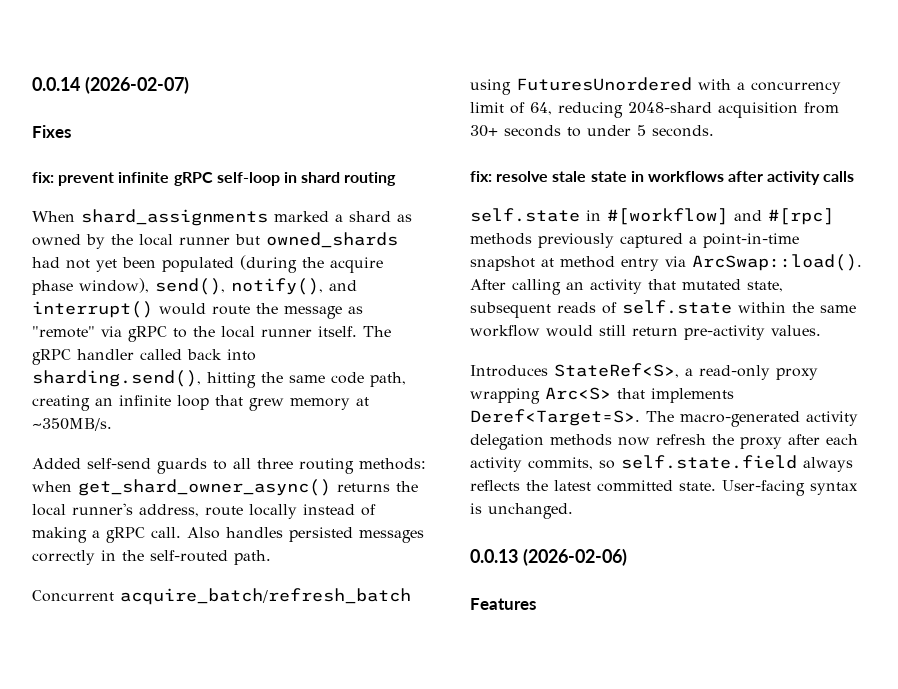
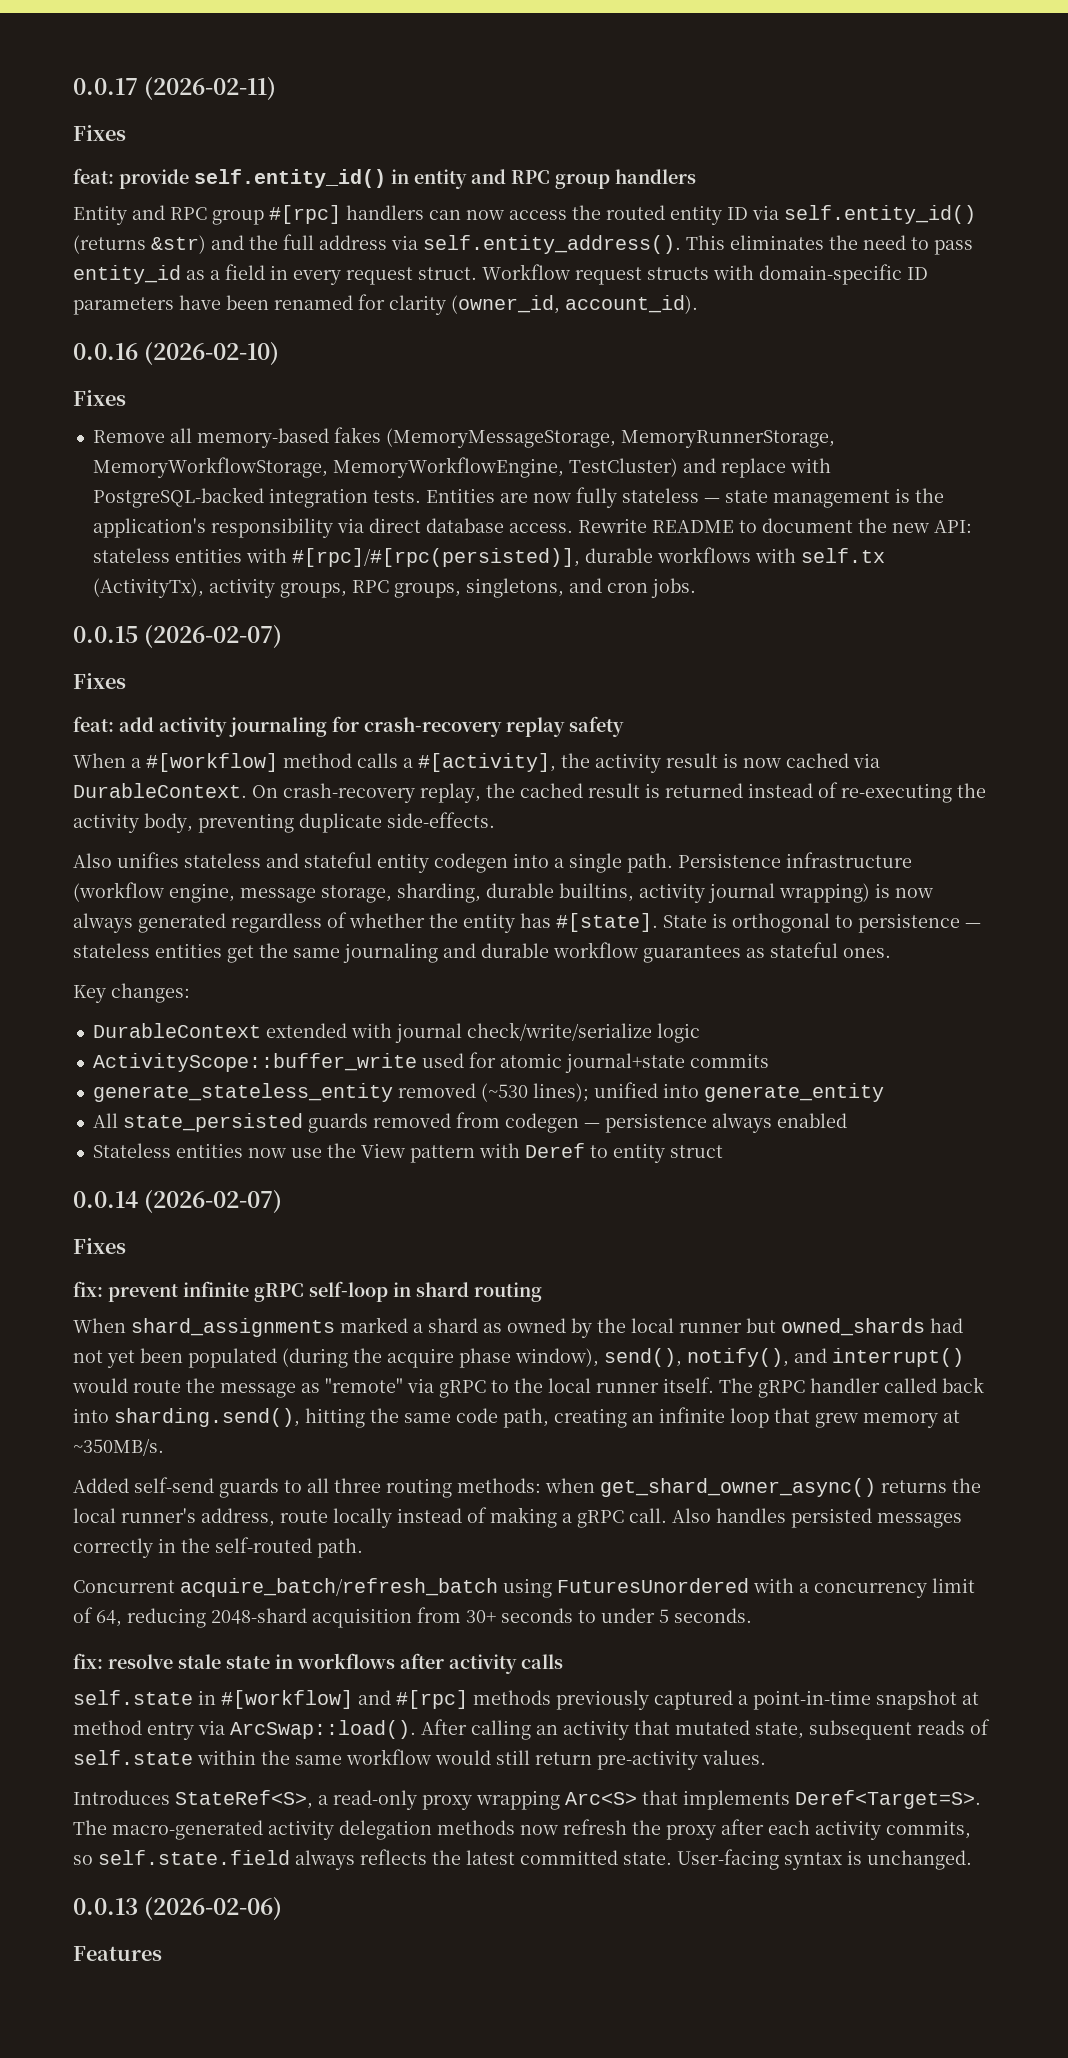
(32, 84) none -> [73,76,277,100] [73,125,126,141] [73,168,696,189] [73,205,976,225] [73,234,973,255] [73,264,928,285] [73,294,698,315] [73,341,280,365] [73,390,126,406] [92,427,835,448] [92,457,831,478] [92,487,944,508] [92,518,972,538] [92,547,885,567] [92,578,696,598] [73,624,283,648] [73,673,126,689] [73,716,624,737] [73,753,880,773] [73,782,986,803] [73,812,495,833] [73,852,912,873] [73,882,933,903] [73,912,981,933] [73,942,891,963] [73,983,190,1003] [92,1022,700,1043] [92,1052,769,1073] [92,1082,884,1102] [92,1112,847,1133] [92,1143,723,1163] 0.0.17 (2026-02-11) // Fixes // feat: provide self.entity_id() in entity and RPC group handlers // Entity and RPC group #[rpc] handlers can now access the routed entity ID via self.entity_id() (returns &str) and the full address via self.entity_address(). This eliminates the need to pass entity_id as a field in every request struct. Workflow request structs with domain-specific ID parameters have been renamed for clarity (owner_id, account_id). // 0.0.16 (2026-02-10) // Fixes // Remove all memory-based fakes (MemoryMessageStorage, MemoryRunnerStorage, MemoryWorkflowStorage, MemoryWorkflowEngine, TestCluster) and replace with PostgreSQL-backed integration tests. Entities are now fully stateless — state management is the application's responsibility via direct database access. Rewrite README to document the new API: stateless entities with #[rpc]/#[rpc(persisted)], durable workflows with self.tx (ActivityTx), activity groups, RPC groups, singletons, and cron jobs. // 0.0.15 (2026-02-07) // Fixes // feat: add activity journaling for crash-recovery replay safety // When a #[workflow] method calls a #[activity], the activity result is now cached via DurableContext. On crash-recovery replay, the cached result is returned instead of re-executing the activity body, preventing duplicate side-effects. // Also unifies stateless and stateful entity codegen into a single path. Persistence infrastructure (workflow engine, message storage, sharding, durable builtins, activity journal wrapping) is now always generated regardless of whether the entity has #[state]. State is orthogonal to persistence — stateless entities get the same journaling and durable workflow guarantees as stateful ones. // Key changes: // DurableContext extended with journal check/write/serialize logic // ActivityScope::buffer_write used for atomic journal+state commits // generate_stateless_entity removed (~530 lines); unified into generate_entity // All state_persisted guards removed from codegen — persistence always enabled // Stateless entities now use the View pattern with Deref to entity struct //

